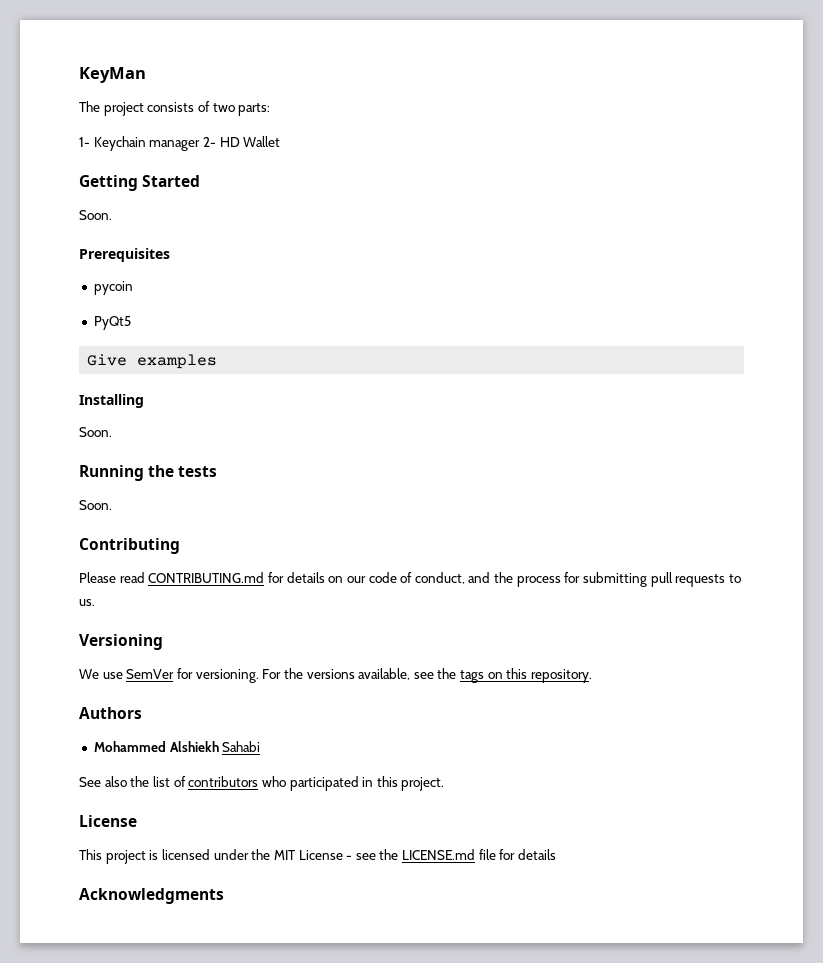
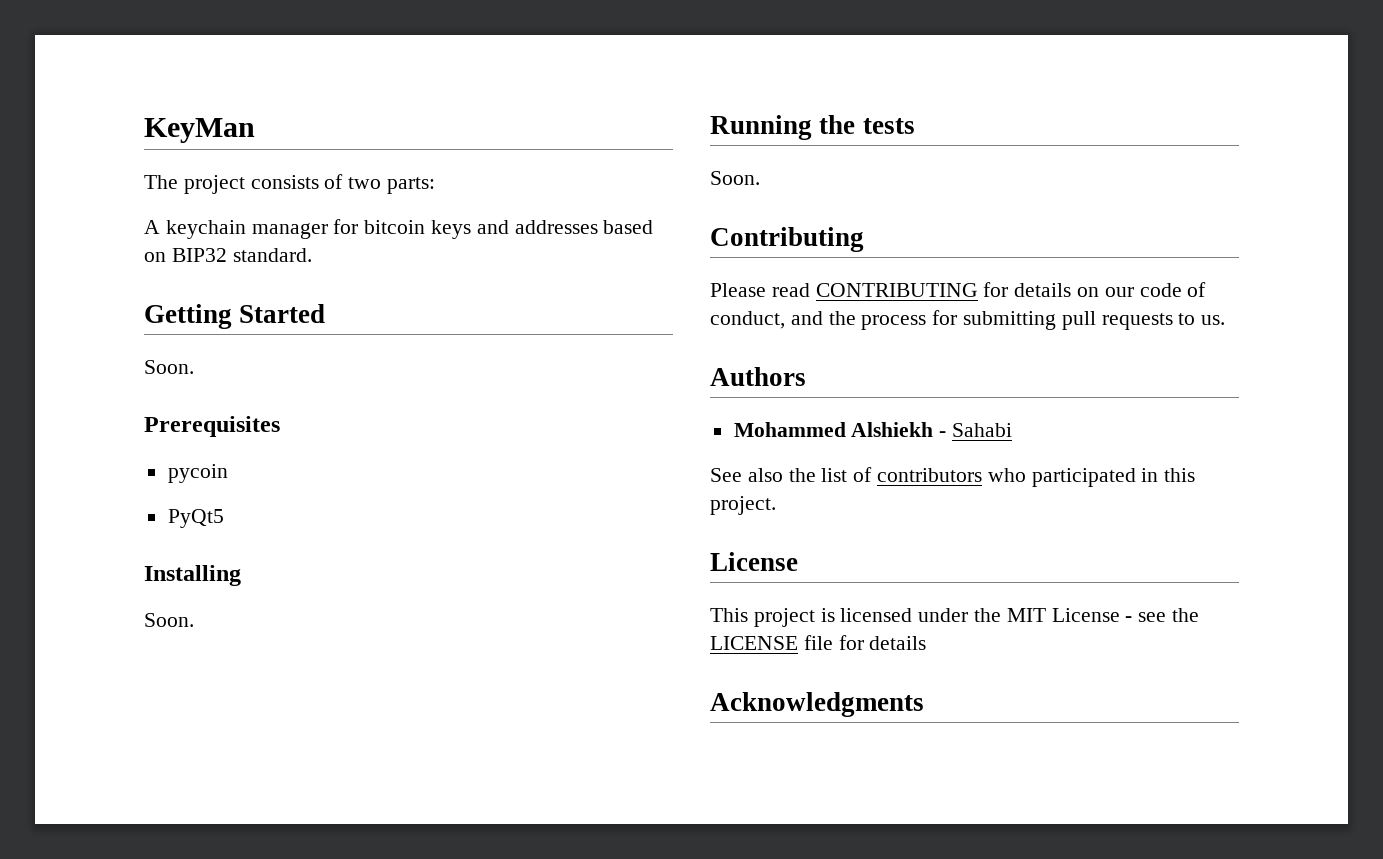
[79,136,281,151] 1- Keychain manager 2- HD Wallet -> [144,219,654,239] [144,248,312,262] A keychain manager for bitcoin keys and addresses based on BIP32 standard.
[87,354,218,369] // Give examples -> (224, 518) none
[148,572,265,583] CONTRIBUTING.md -> [815,283,978,297] CONTRIBUTING
[79,634,163,650] [79,668,593,683] // Versioning // We use SemVer for versioning. For the versions available, see the tags on this repository. -> (1226, 320) none
(219, 746) none -> [939,431,947,437] -
[402,849,476,860] LICENSE.md -> [710,636,798,650] LICENSE

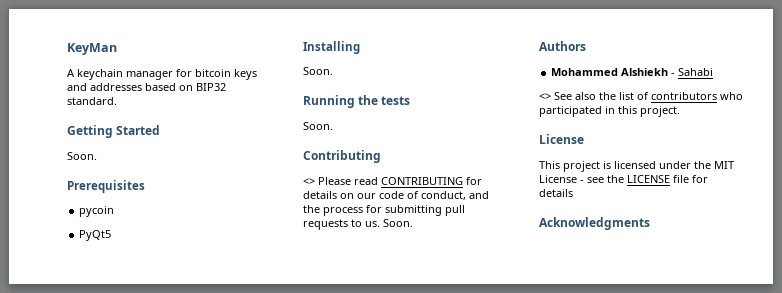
[144,174,436,194] // The project consists of two parts: -> (117, 49) none
(864, 239) none -> [303,178,315,185] <>
(1226, 320) none -> [383,219,413,227] Soon.
(1013, 430) none -> [539,93,551,100] <>

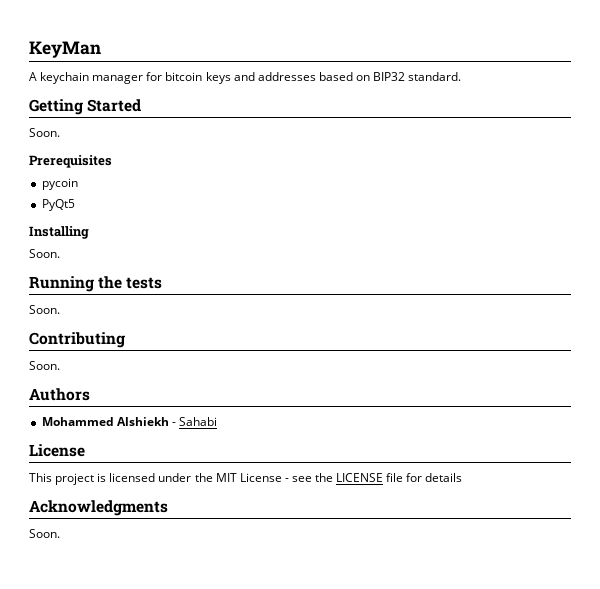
[303,177,482,185] [303,191,489,200] [303,205,465,216] [303,219,380,230] <> Please read CONTRIBUTING for details on our code of conduct, and the process for submitting pull requests to us. -> (125, 340) none
[539,92,743,100] [539,106,680,117] // <> See also the list of contributors who participated in this project. -> (217, 421) none
(650, 223) none -> [29,529,60,538] // Soon.

